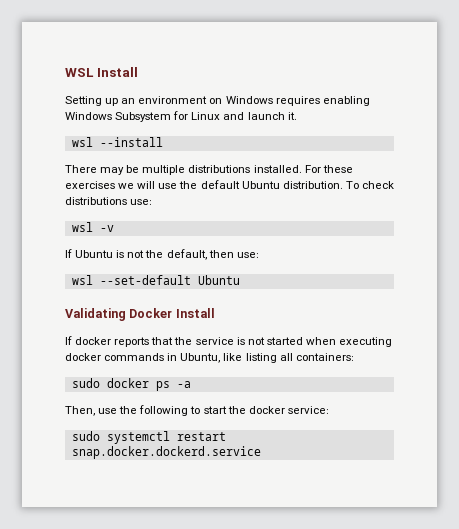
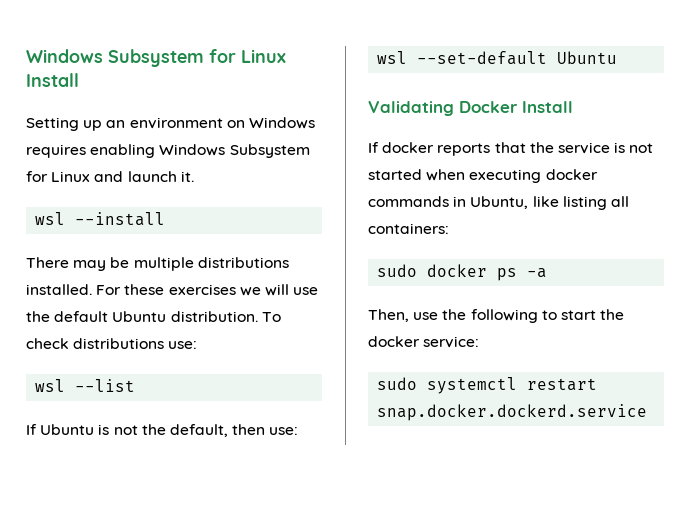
[65,68,94,77] WSL -> [26,49,286,67] Windows Subsystem for Linux
[99,225,114,232] -v -> [75,379,136,392] --list

